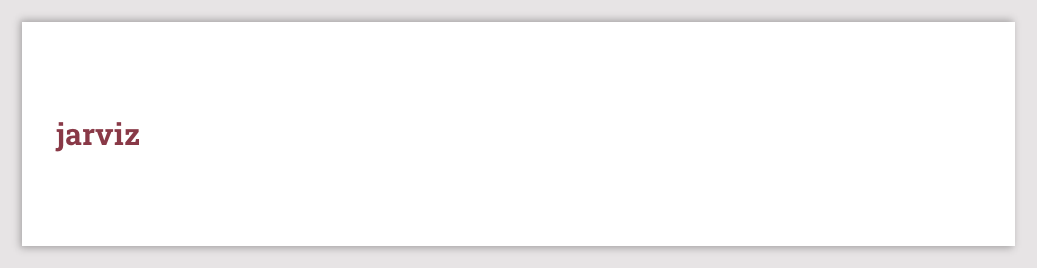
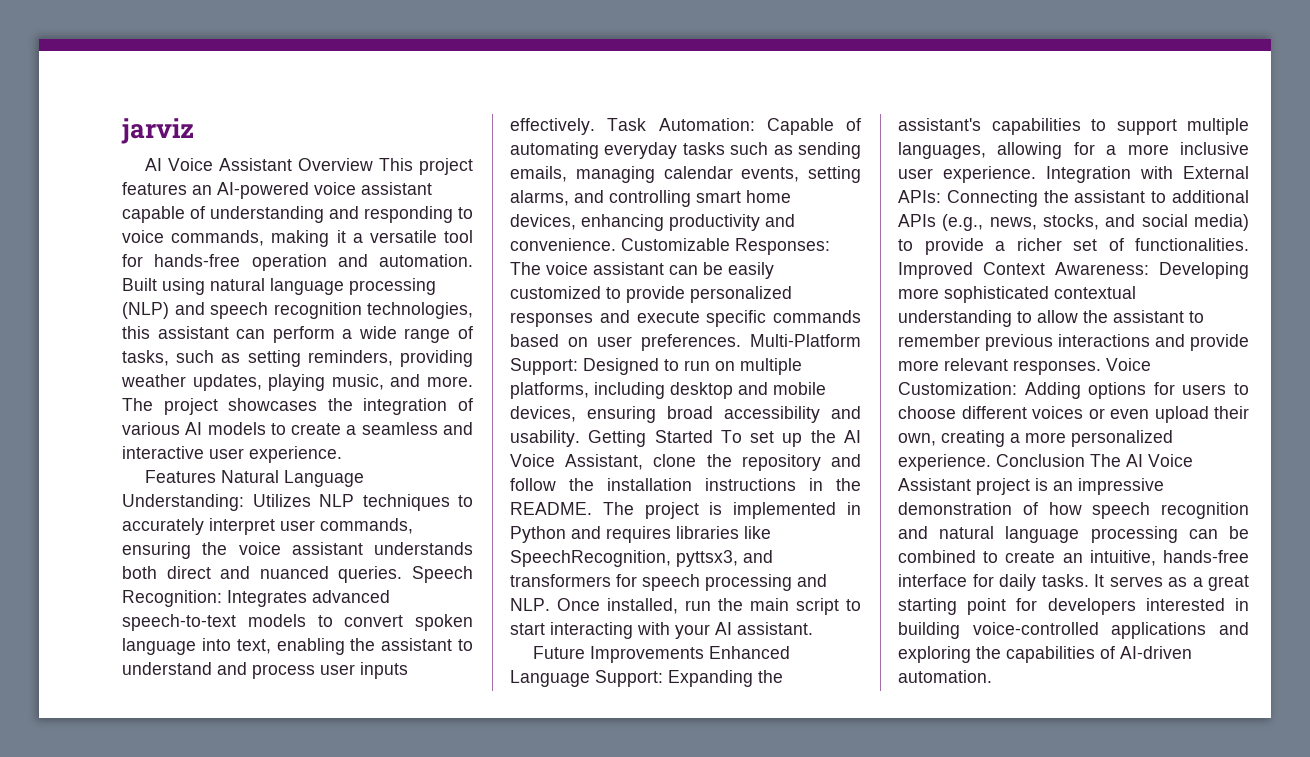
(140, 137) none -> [144,158,473,175] [122,182,432,199] [122,206,473,223] [122,230,473,247] [122,254,473,271] [122,278,436,295] [122,302,473,319] [122,326,473,343] [122,350,473,367] [121,374,473,391] [122,398,473,415] [122,422,473,435] [122,446,342,463] [144,470,364,487] [122,494,473,511] [122,518,413,535] [122,542,473,559] [122,566,473,583] [122,590,390,607] [122,614,473,631] [122,638,473,655] [122,662,408,679] [510,118,861,135] [510,142,861,159] [510,166,861,183] [510,190,791,207] [510,214,795,231] [510,238,830,255] [510,262,774,279] [510,286,792,303] [510,310,861,327] [510,334,861,351] [510,358,802,375] [510,382,826,399] [510,406,861,423] [510,430,861,447] [510,454,861,471] [510,478,861,491] [510,502,861,519] [510,526,771,543] [510,550,773,567] [510,574,827,591] [510,598,861,615] [510,622,813,639] [532,646,790,663] [510,670,783,687] [898,118,1249,135] [898,142,1249,159] [898,166,1249,183] [898,190,1249,207] [898,214,1249,231] [898,238,1249,255] [898,262,1249,279] [898,286,1136,303] [898,310,1204,327] [898,334,1249,351] [898,358,1151,375] [898,382,1249,399] [898,406,1249,423] [898,430,1173,447] [898,454,1193,471] [898,478,1164,495] [898,502,1249,519] [898,526,1249,543] [898,550,1249,566] [898,574,1249,591] [898,598,1249,615] [898,622,1249,639] [898,646,1192,663] [898,670,992,683] // AI Voice Assistant Overview This project features an AI-powered voice assistant capable of understanding and responding to voice commands, making it a versatile tool for hands-free operation and automation. Built using natural language processing (NLP) and speech recognition technologies, this assistant can perform a wide range of tasks, such as setting reminders, providing weather updates, playing music, and more. The project showcases the integration of various AI models to create a seamless and interactive user experience. // Features Natural Language Understanding: Utilizes NLP techniques to accurately interpret user commands, ensuring the voice assistant understands both direct and nuanced queries. Speech Recognition: Integrates advanced speech-to-text models to convert spoken language into text, enabling the assistant to understand and process user inputs effectively. Task Automation: Capable of automating everyday tasks such as sending emails, managing calendar events, setting alarms, and controlling smart home devices, enhancing productivity and convenience. Customizable Responses: The voice assistant can be easily customized to provide personalized responses and execute specific commands based on user preferences. Multi-Platform Support: Designed to run on multiple platforms, including desktop and mobile devices, ensuring broad accessibility and usability. Getting Started To set up the AI Voice Assistant, clone the repository and follow the installation instructions in the README. The project is implemented in Python and requires libraries like SpeechRecognition, pyttsx3, and transformers for speech processing and NLP. Once installed, run the main script to start interacting with your AI assistant. // Future Improvements Enhanced Language Support: Expanding the assistant's capabilities to support multiple languages, allowing for a more inclusive user experience. Integration with External APIs: Connecting the assistant to additional APIs (e.g., news, stocks, and social media) to provide a richer set of functionalities. Improved Context Awareness: Developing more sophisticated contextual understanding to allow the assistant to remember previous interactions and provide more relevant responses. Voice Customization: Adding options for users to choose different voices or even upload their own, creating a more personalized experience. Conclusion The AI Voice Assistant project is an impressive demonstration of how speech recognition and natural language processing can be combined to create an intuitive, hands-free interface for daily tasks. It serves as a great starting point for developers interested in building voice-controlled applications and exploring the capabilities of AI-driven automation.

